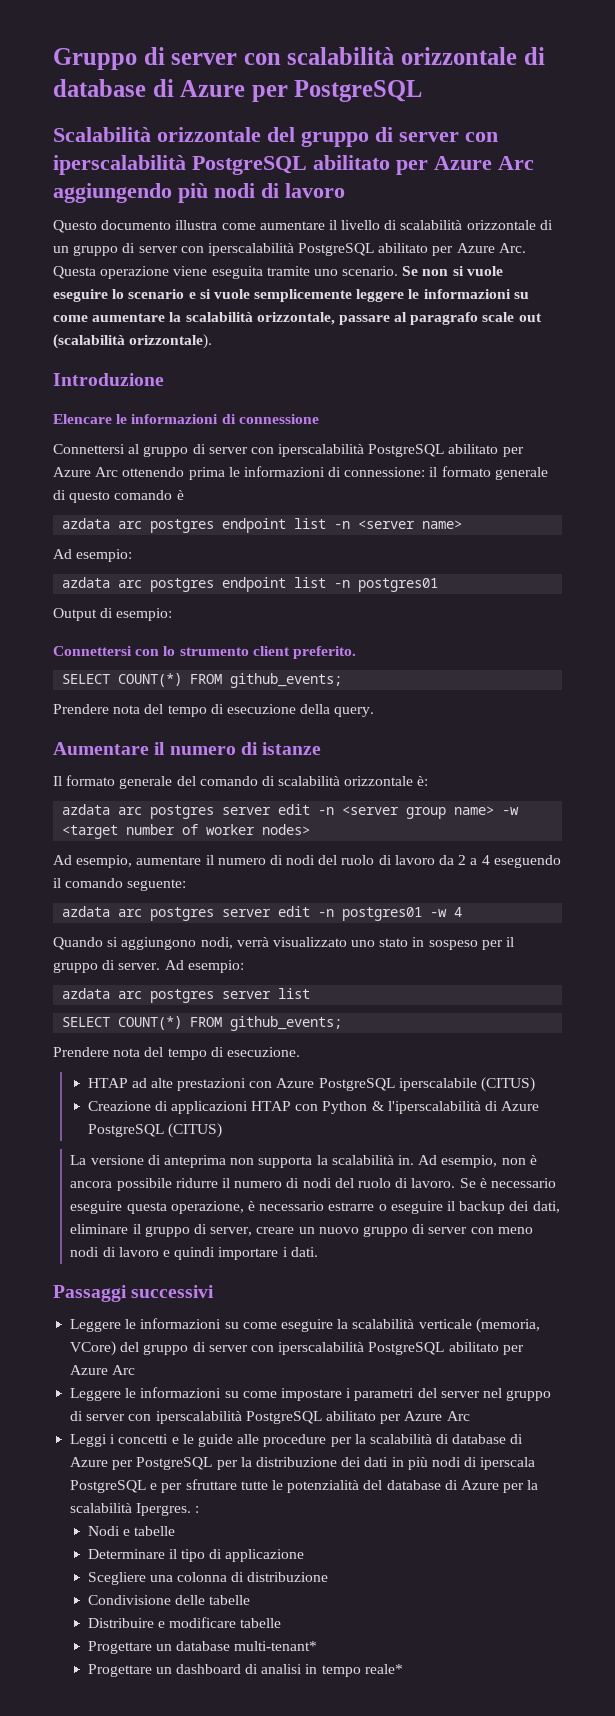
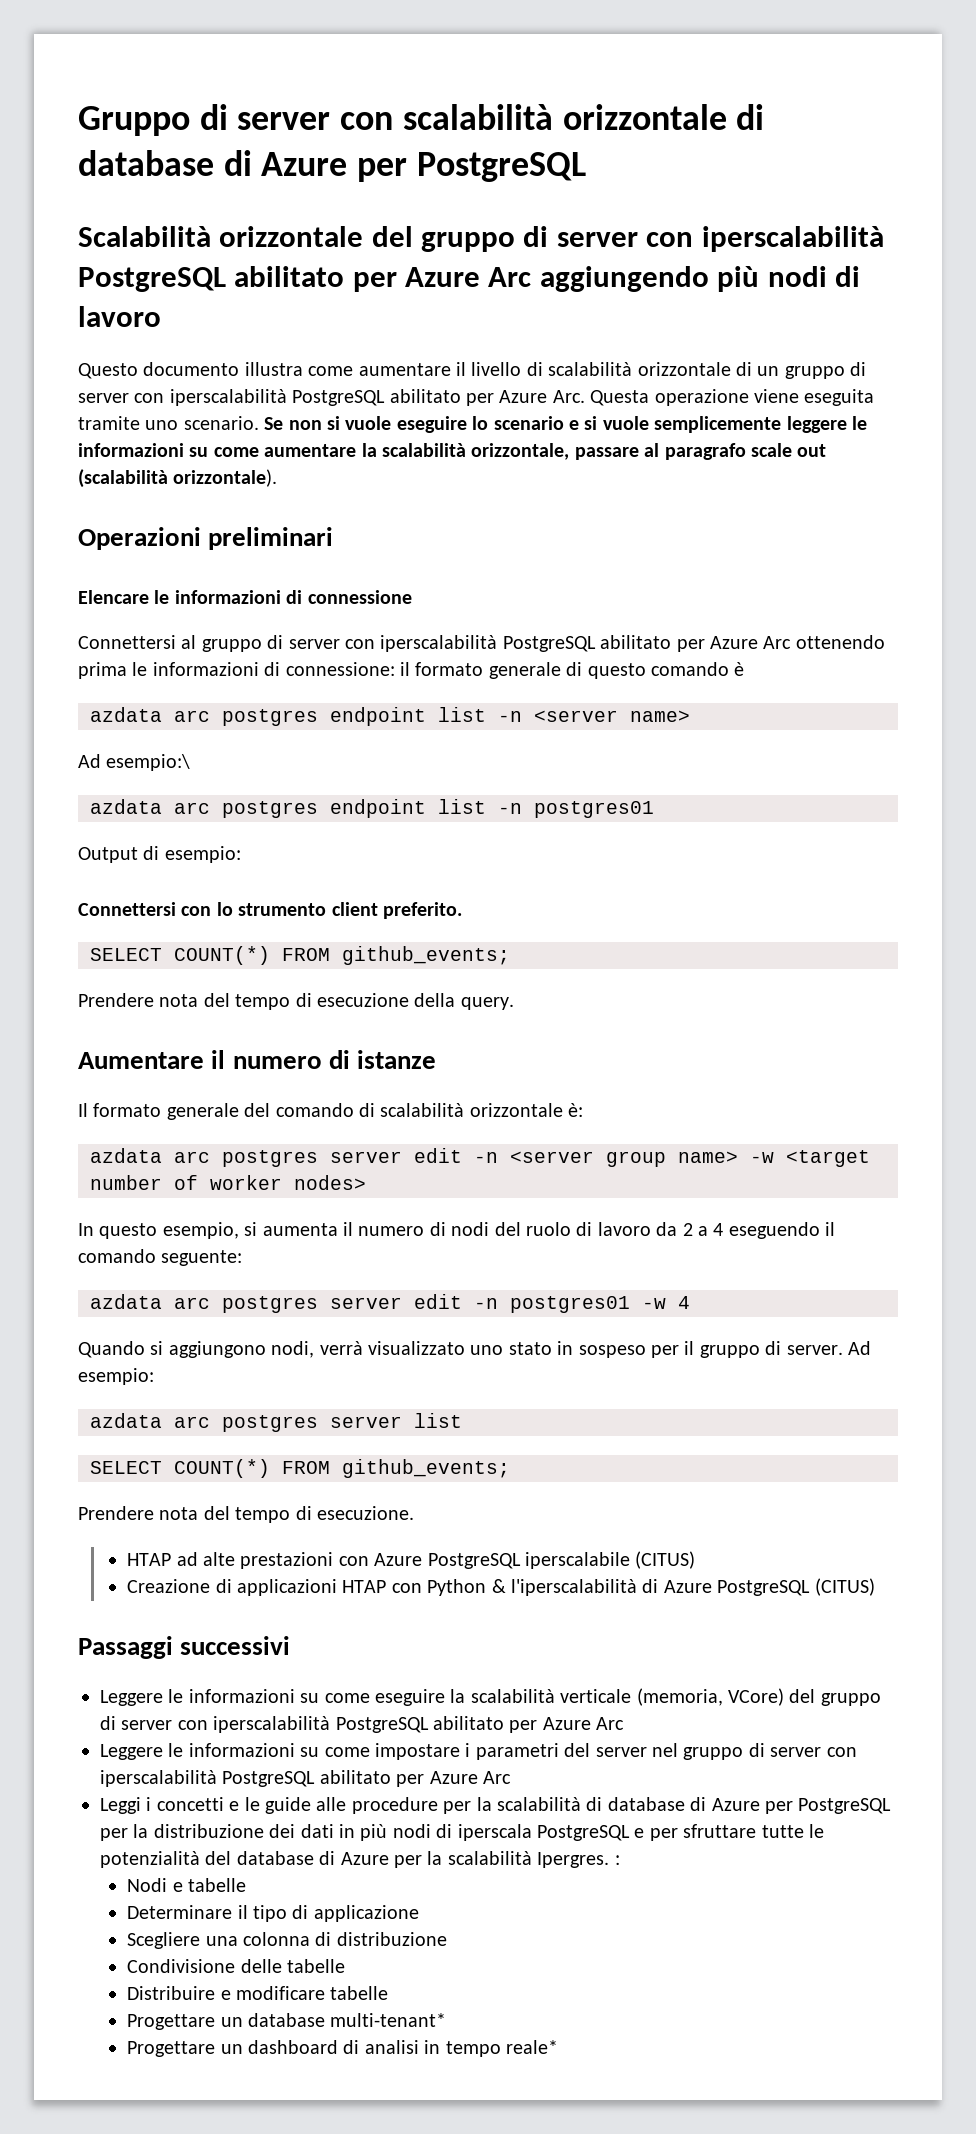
[53,373,164,386] Introduzione -> [78,527,334,550] Operazioni preliminari
[76,549,133,562] esempio: -> [106,754,191,771] esempio:\
[53,855,202,868] Ad esempio, aumentare -> [78,1222,338,1239] In questo esempio, si aumenta
[70,1155,537,1168] [70,1178,556,1191] [70,1201,560,1214] [70,1224,533,1237] [70,1247,318,1260] // La versione di anteprima non supporta la scalabilità in. Ad esempio, non è ancora possibile ridurre il numero di nodi del ruolo di lavoro. Se è necessario eseguire questa operazione, è necessario estrarre o eseguire il backup dei dati, eliminare il gruppo di server, creare un nuovo gruppo di server con meno nodi di lavoro e quindi importare i dati. -> (875, 1587) none

